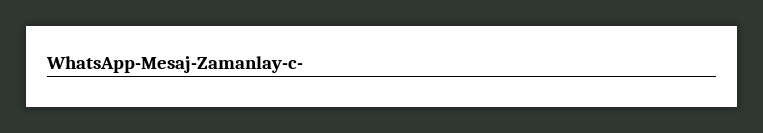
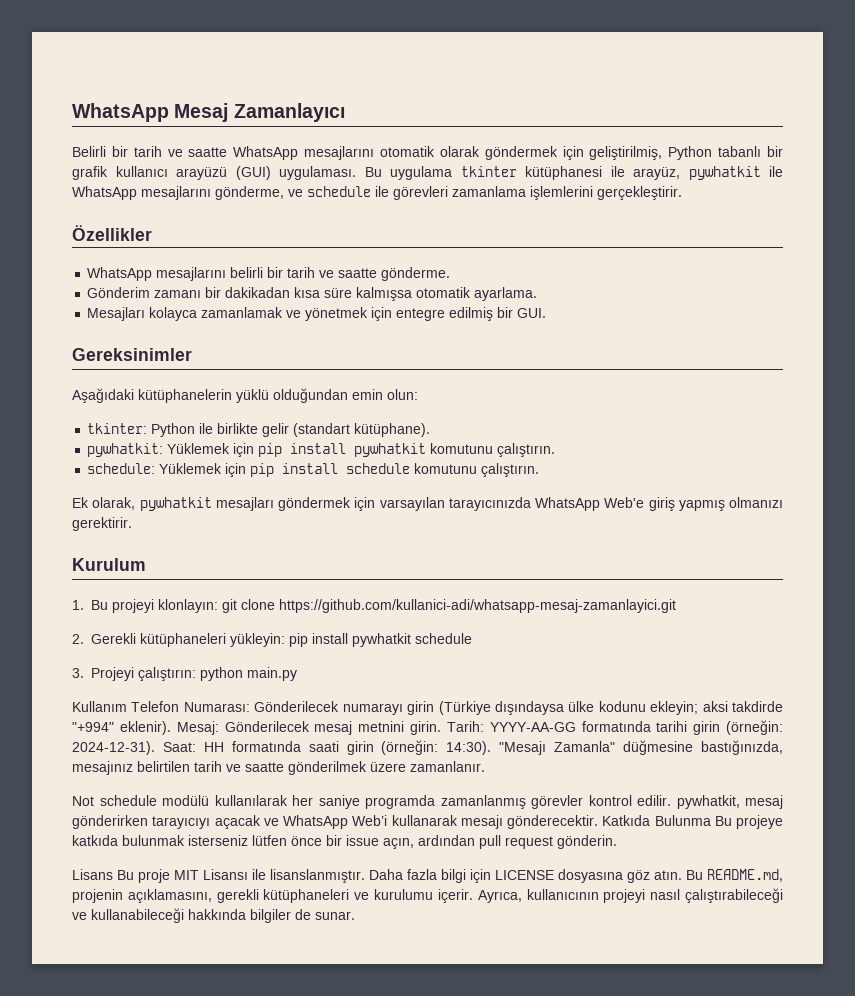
[46,56,303,73] WhatsApp-Mesaj-Zamanlay-c- -> [72,103,345,122] [72,146,783,160] [72,166,783,180] [72,186,682,200] [72,225,152,241] [87,267,451,281] [87,287,538,301] [87,307,547,321] [72,348,192,361] [72,388,418,403] [87,423,431,437] [87,443,556,457] [87,463,540,477] [72,497,783,511] [72,517,132,531] [72,558,146,571] [72,599,676,613] [72,633,472,647] [72,667,297,681] [72,701,783,715] [72,720,784,735] [72,740,783,755] [72,761,485,775] [72,795,783,809] [72,815,783,829] [72,835,617,849] [72,869,783,883] [72,888,784,903] [72,908,355,923] WhatsApp Mesaj Zamanlayıcı // Belirli bir tarih ve saatte WhatsApp mesajlarını otomatik olarak göndermek için geliştirilmiş, Python tabanlı bir grafik kullanıcı arayüzü (GUI) uygulaması. Bu uygulama tkinter kütüphanesi ile arayüz, pywhatkit ile WhatsApp mesajlarını gönderme, ve schedule ile görevleri zamanlama işlemlerini gerçekleştirir. // Özellikler // WhatsApp mesajlarını belirli bir tarih ve saatte gönderme. // Gönderim zamanı bir dakikadan kısa süre kalmışsa otomatik ayarlama. // Mesajları kolayca zamanlamak ve yönetmek için entegre edilmiş bir GUI. // Gereksinimler // Aşağıdaki kütüphanelerin yüklü olduğundan emin olun: // tkinter: Python ile birlikte gelir (standart kütüphane). // pywhatkit: Yüklemek için pip install pywhatkit komutunu çalıştırın. // schedule: Yüklemek için pip install schedule komutunu çalıştırın. // Ek olarak, pywhatkit mesajları göndermek için varsayılan tarayıcınızda WhatsApp Web'e giriş yapmış olmanızı gerektirir. // Kurulum // 1. Bu projeyi klonlayın: git clone https://github.com/kullanici-adi/whatsapp-mesaj-zamanlayici.git // 2. Gerekli kütüphaneleri yükleyin: pip install pywhatkit schedule // 3. Projeyi çalıştırın: python main.py // Kullanım Telefon Numarası: Gönderilecek numarayı girin (Türkiye dışındaysa ülke kodunu ekleyin; aksi takdirde "+994" eklenir). Mesaj: Gönderilecek mesaj metnini girin. Tarih: YYYY-AA-GG formatında tarihi girin (örneğin: 2024-12-31). Saat: HH formatında saati girin (örneğin: 14:30). "Mesajı Zamanla" düğmesine bastığınızda, mesajınız belirtilen tarih ve saatte gönderilmek üzere zamanlanır. // Not schedule modülü kullanılarak her saniye programda zamanlanmış görevler kontrol edilir. pywhatkit, mesaj gönderirken tarayıcıyı açacak ve WhatsApp Web’i kullanarak mesajı gönderecektir. Katkıda Bulunma Bu projeye katkıda bulunmak isterseniz lütfen önce bir issue açın, ardından pull request gönderin. // Lisans Bu proje MIT Lisansı ile lisanslanmıştır. Daha fazla bilgi için LICENSE dosyasına göz atın. Bu README.md, projenin açıklamasını, gerekli kütüphaneleri ve kurulumu içerir. Ayrıca, kullanıcının projeyi nasıl çalıştırabileceği ve kullanabileceği hakkında bilgiler de sunar.

